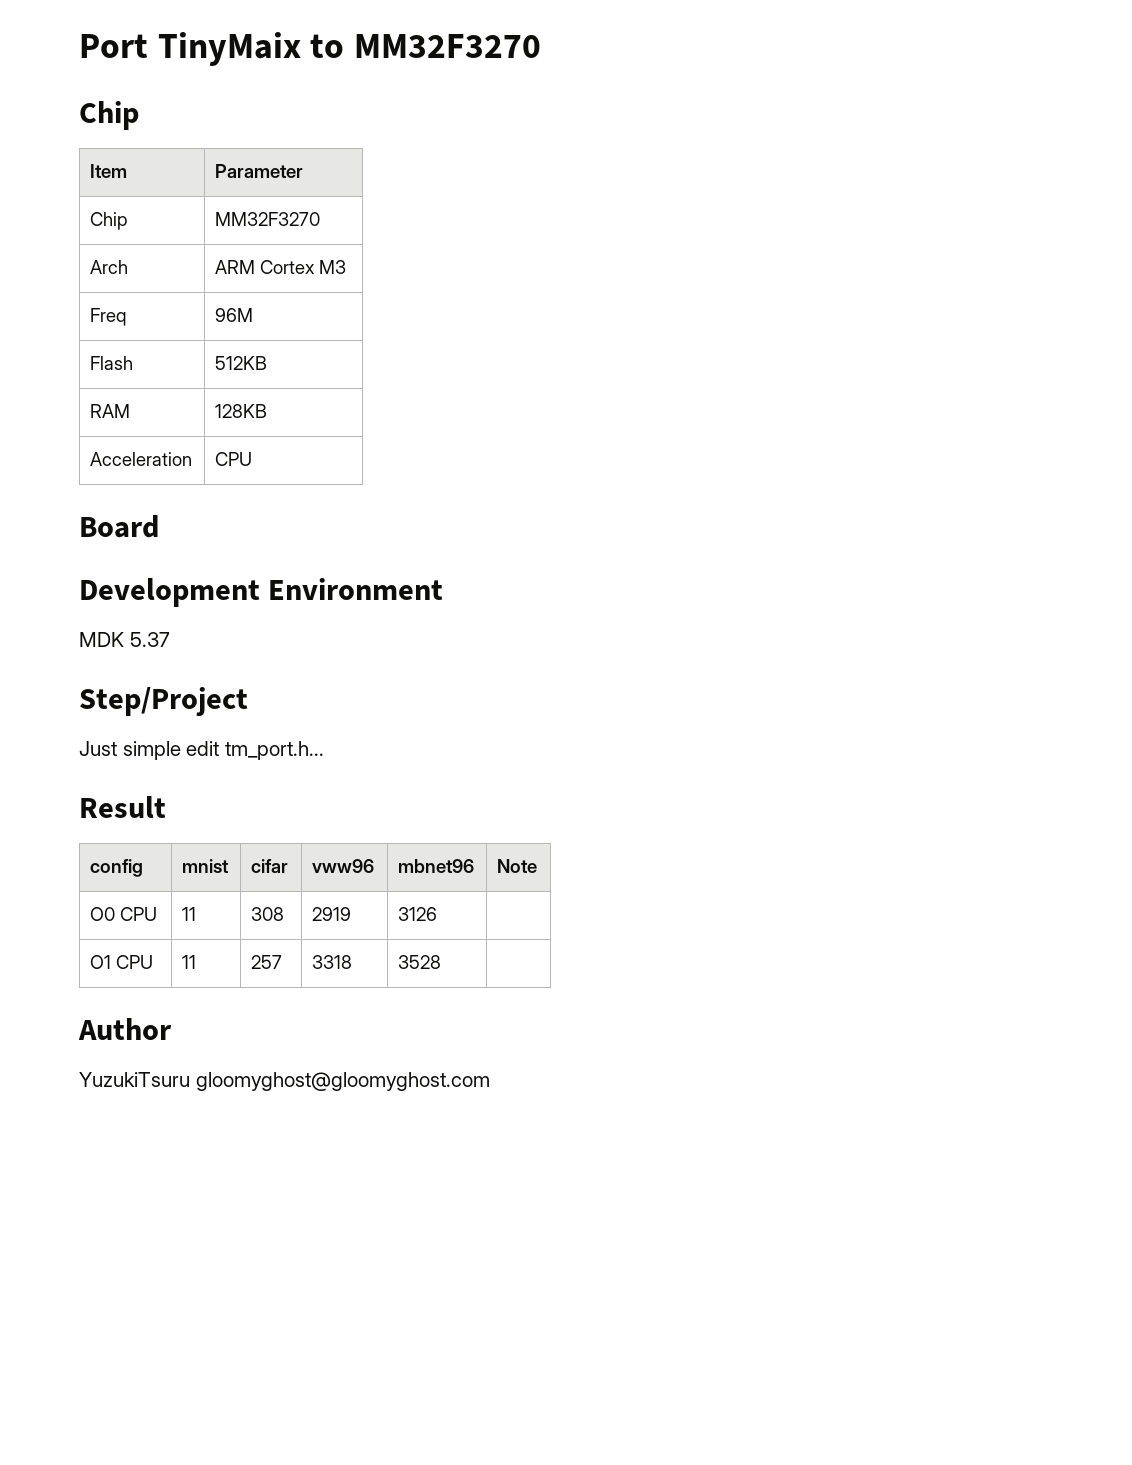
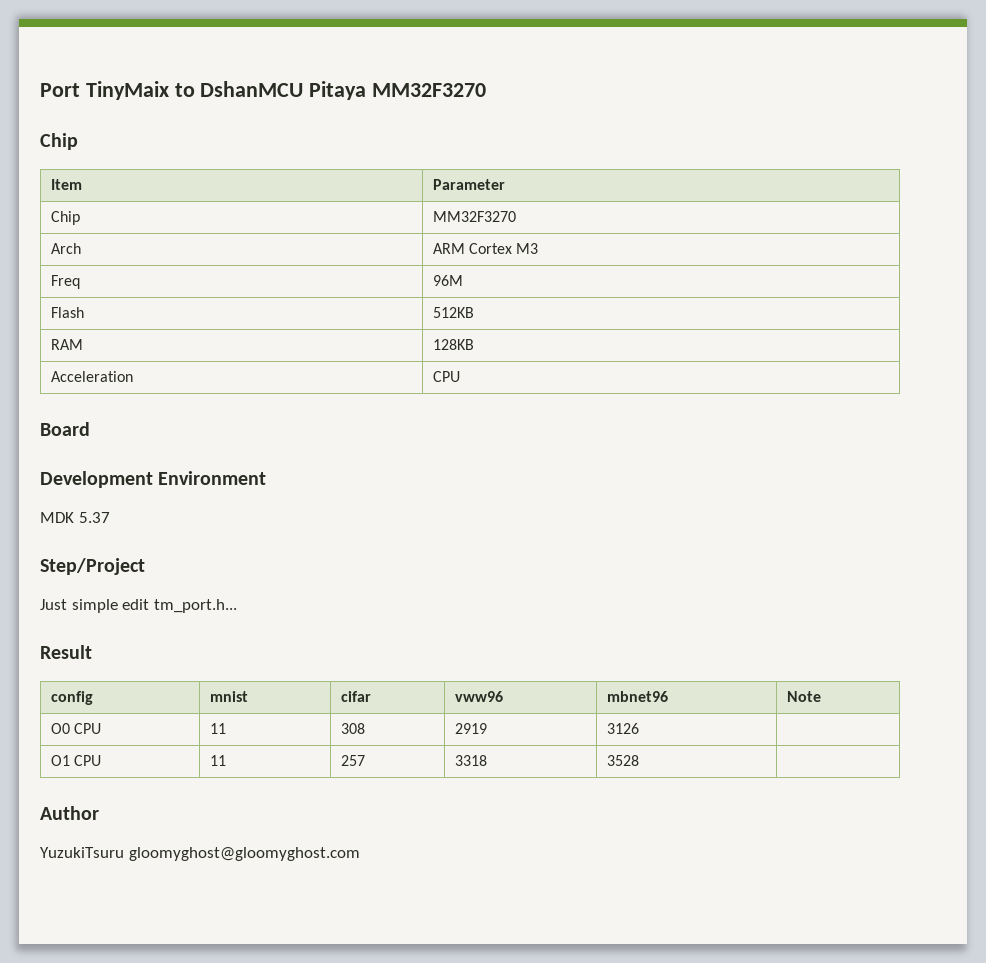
(345, 46) none -> [200,81,367,100] DshanMCU Pitaya

